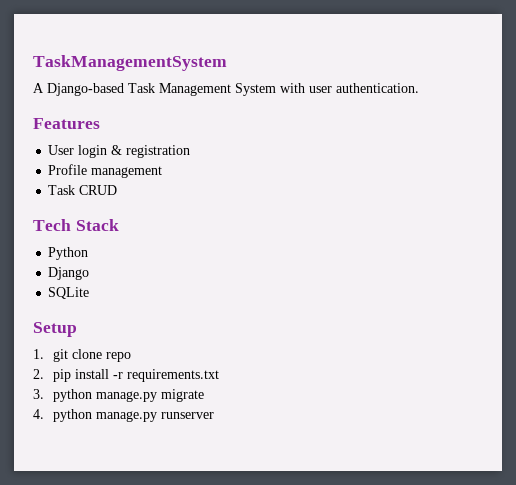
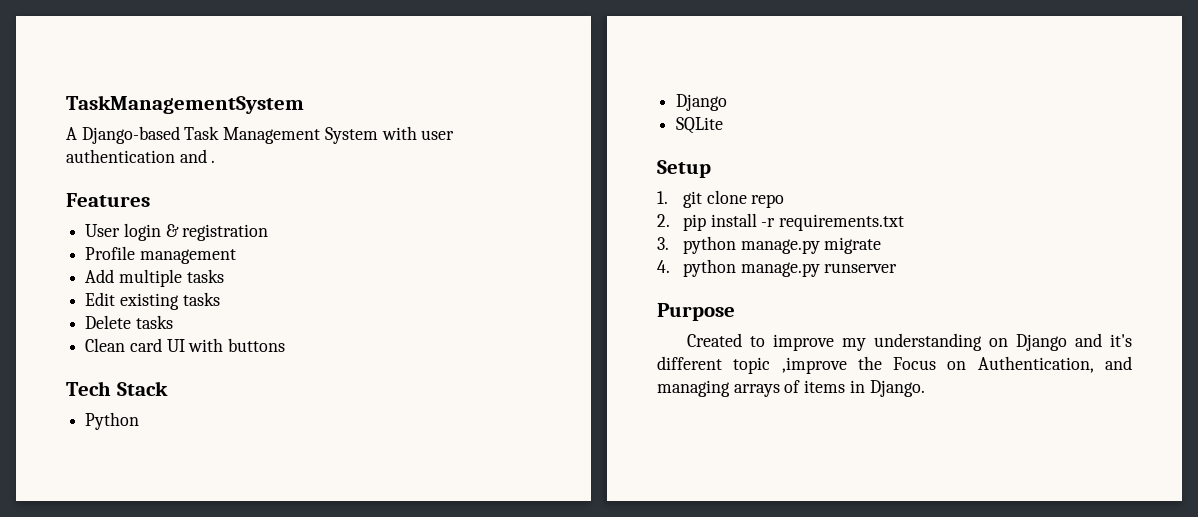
[336,83,419,93] authentication. -> [66,149,216,163] authentication and .
[48,185,118,195] Task CRUD -> [85,269,224,287] [85,292,220,310] [85,315,173,329] [85,338,286,352] Add multiple tasks // Edit existing tasks // Delete tasks // Clean card UI with buttons
(215, 415) none -> [657,303,735,321] [687,333,1132,351] [657,356,1132,374] [657,380,925,397] // Purpose // Created to improve my understanding on Django and it's different topic ,improve the Focus on Authentication, and managing arrays of items in Django.

